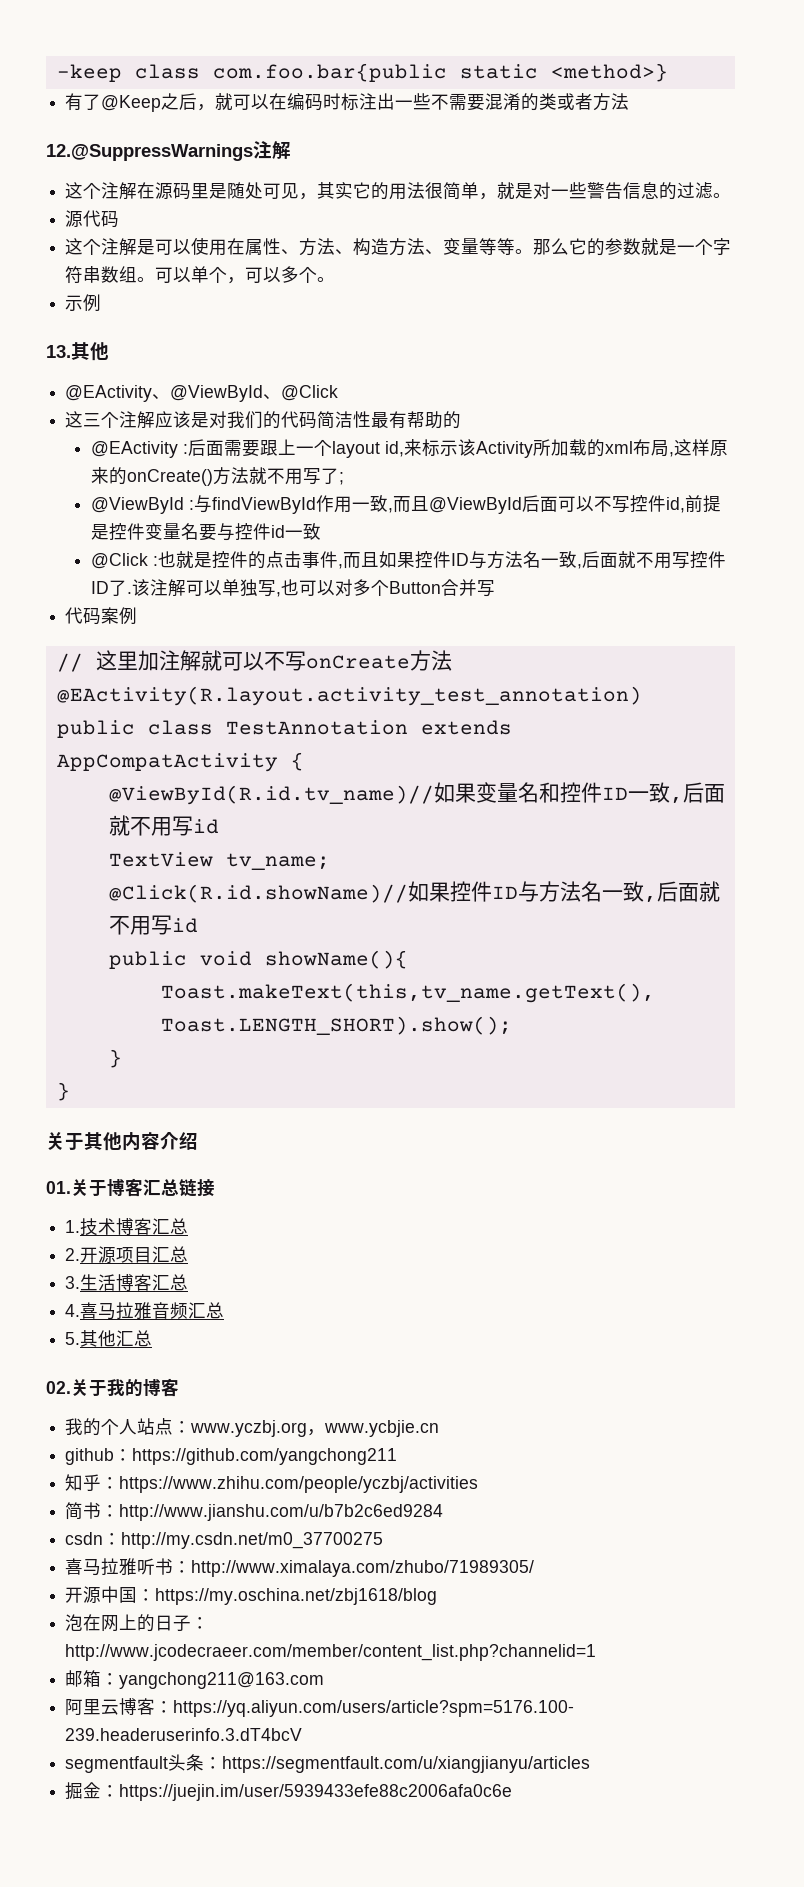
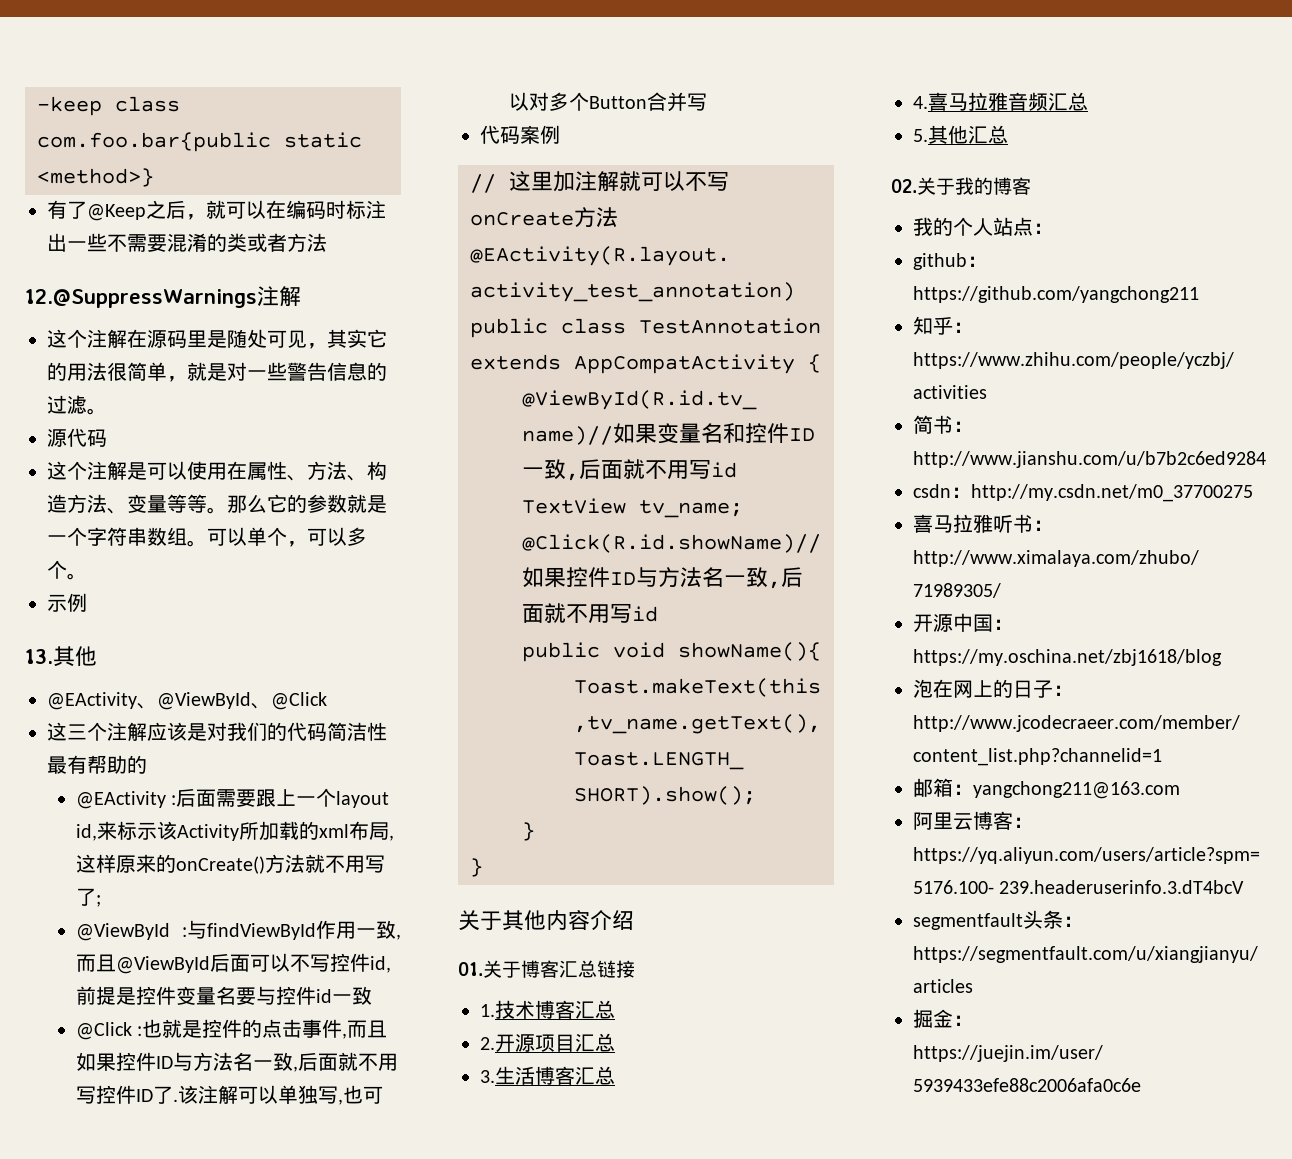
[190,1420,440,1437] www.yczbj.org，www.ycbjie.cn -> (1053, 228) none

